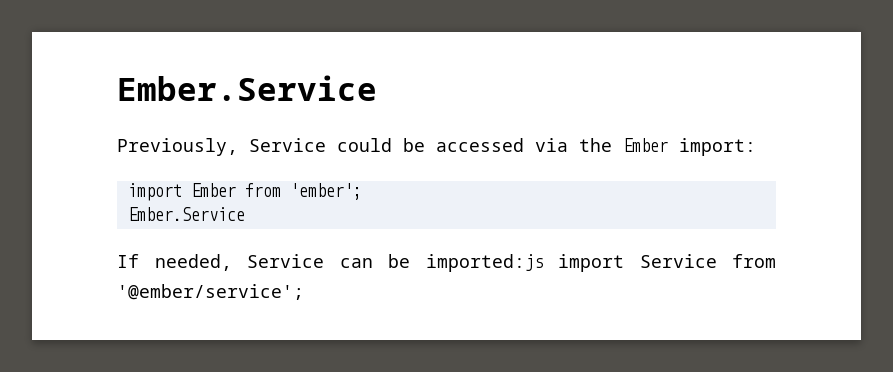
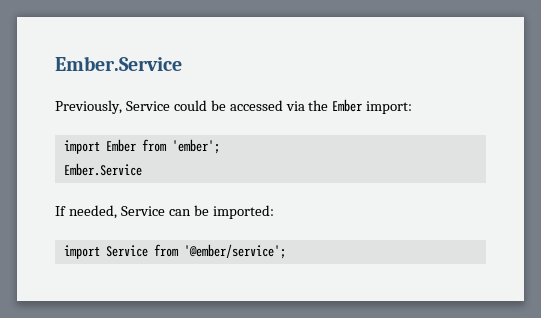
[425,254,543,272] imported:js -> [212,205,274,219] imported: //

